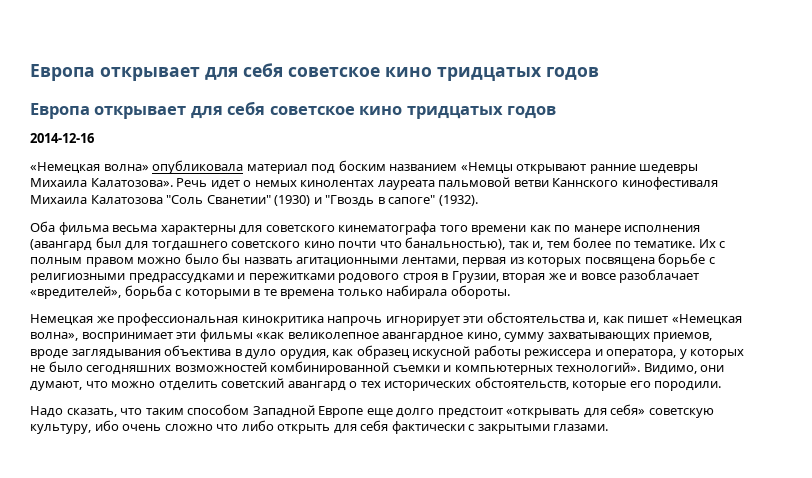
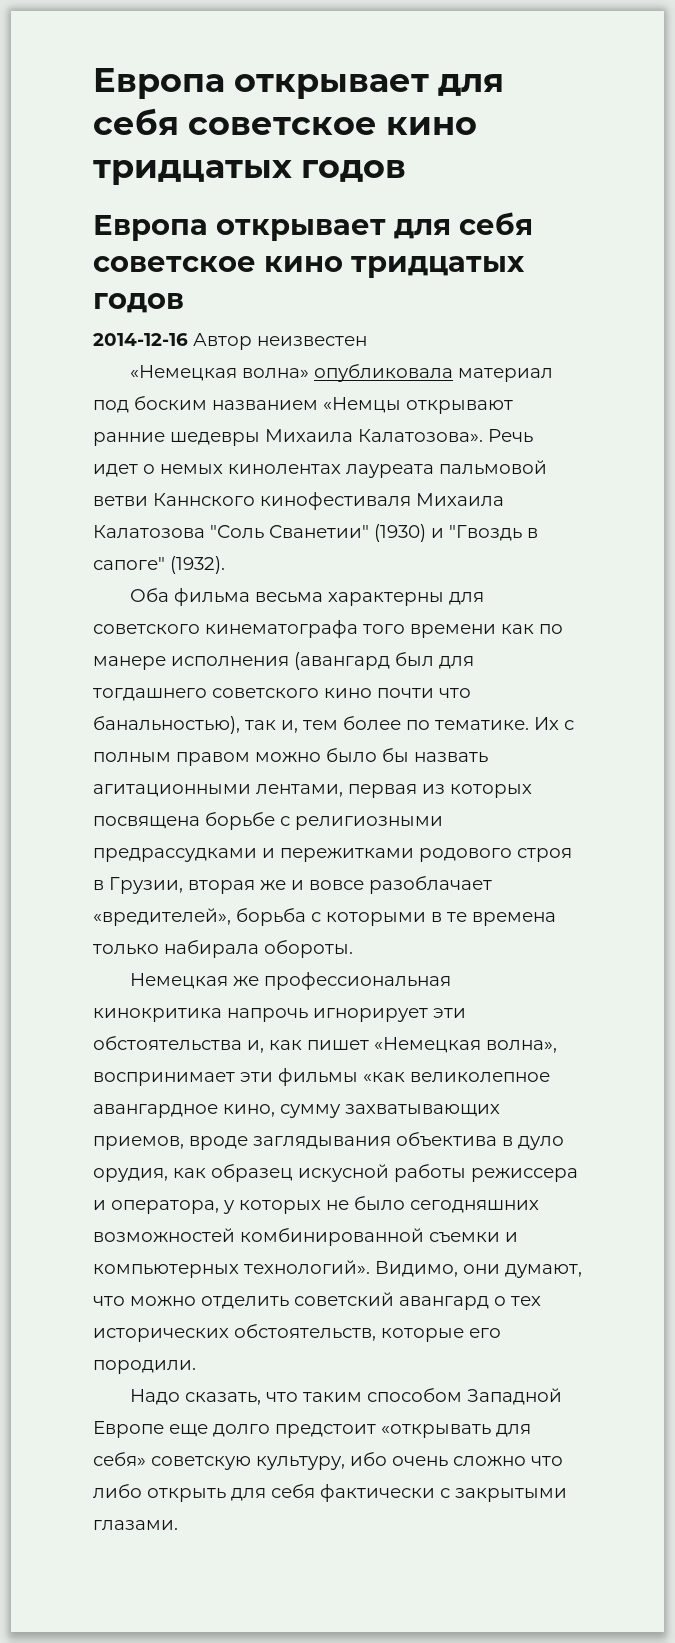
(94, 138) none -> [193,333,367,350] Автор неизвестен

